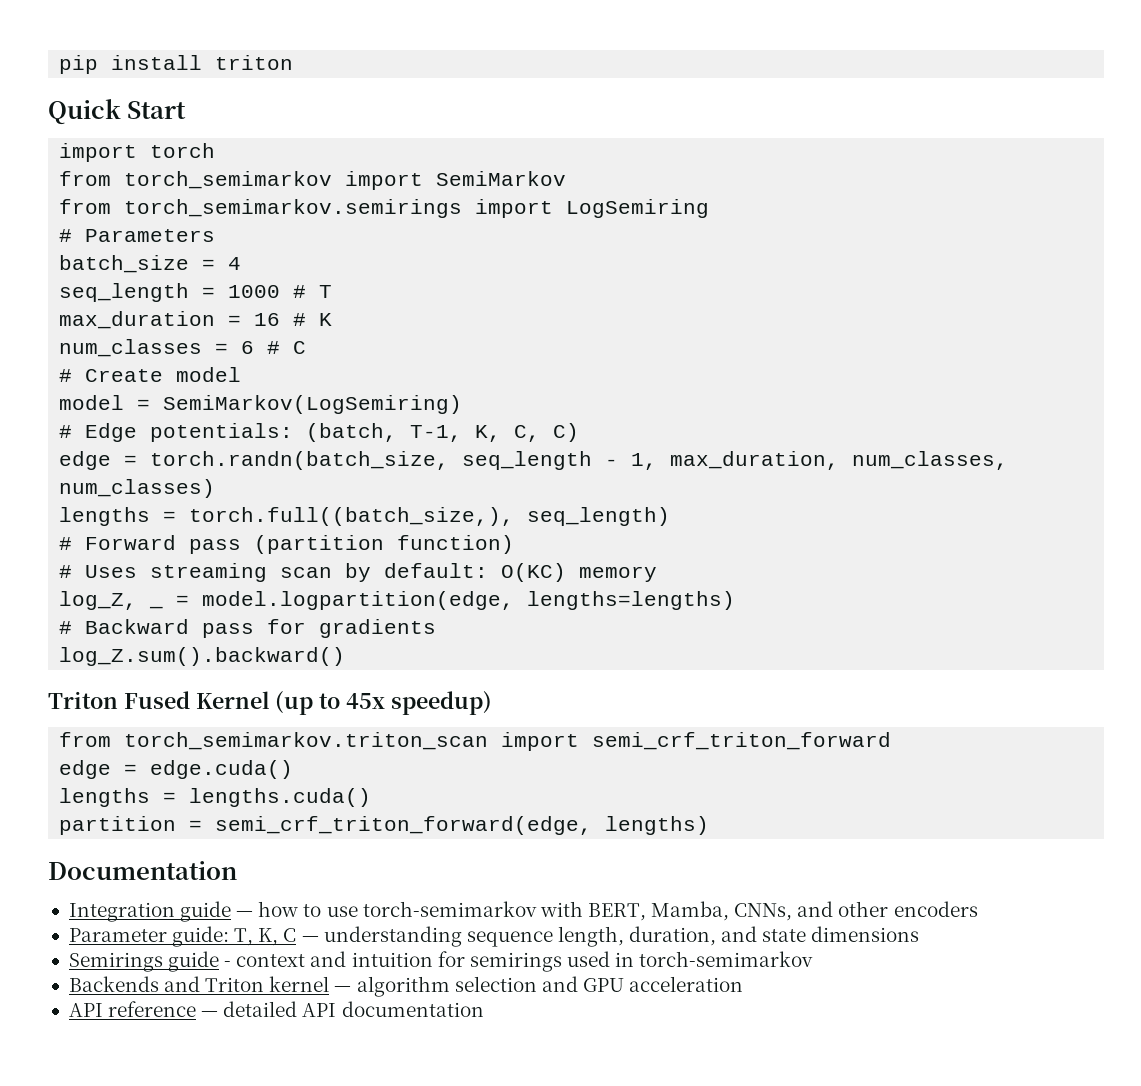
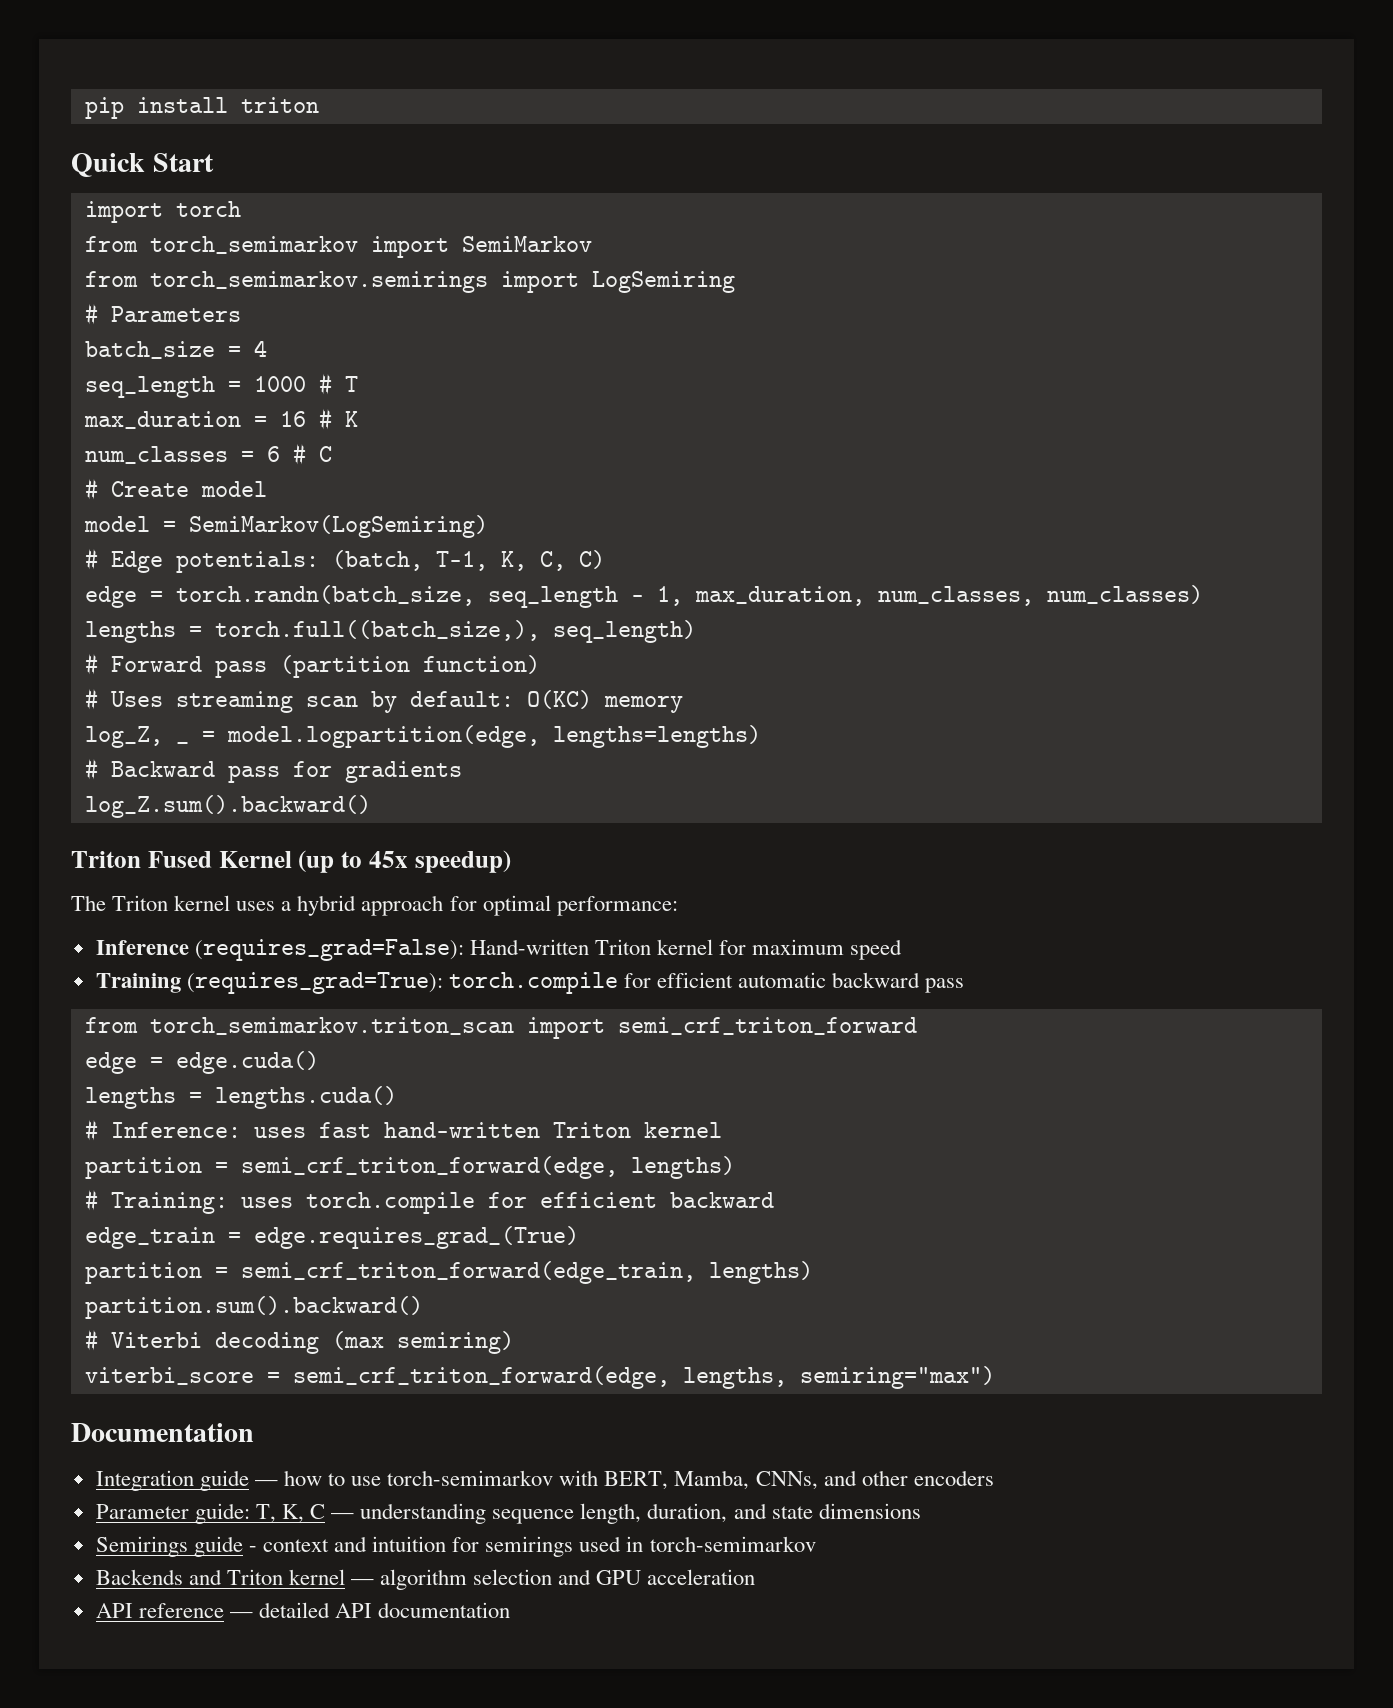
(492, 703) none -> [71,895,678,916] [95,939,903,961] [95,972,965,994] // The Triton kernel uses a hybrid approach for optimal performance: // Inference (requires_grad=False): Hand-written Triton kernel for maximum speed // Training (requires_grad=True): torch.compile for efficient automatic backward pass
[59,816,710,835] partition = semi_crf_triton_forward(edge, lengths) -> [84,1119,722,1141] [84,1156,735,1179] [84,1189,774,1214] [84,1226,579,1249] [84,1261,813,1284] [84,1296,423,1319] [84,1329,514,1354] [84,1366,995,1389] # Inference: uses fast hand-written Triton kernel // partition = semi_crf_triton_forward(edge, lengths) // # Training: uses torch.compile for efficient backward // edge_train = edge.requires_grad_(True) // partition = semi_crf_triton_forward(edge_train, lengths) // partition.sum().backward() // # Viterbi decoding (max semiring) // viterbi_score = semi_crf_triton_forward(edge, lengths, semiring="max")

